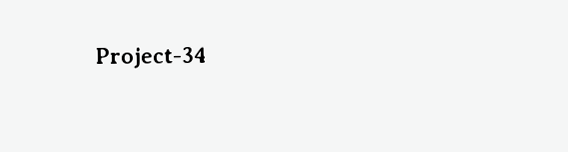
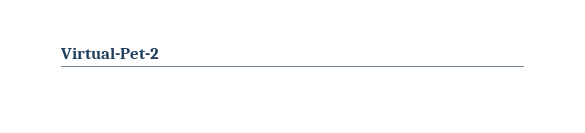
[95,46,206,69] Project-34 -> [60,47,159,59] Virtual-Pet-2

